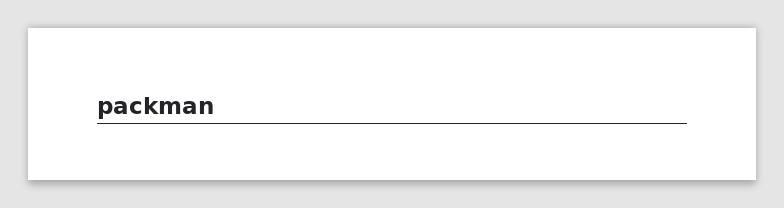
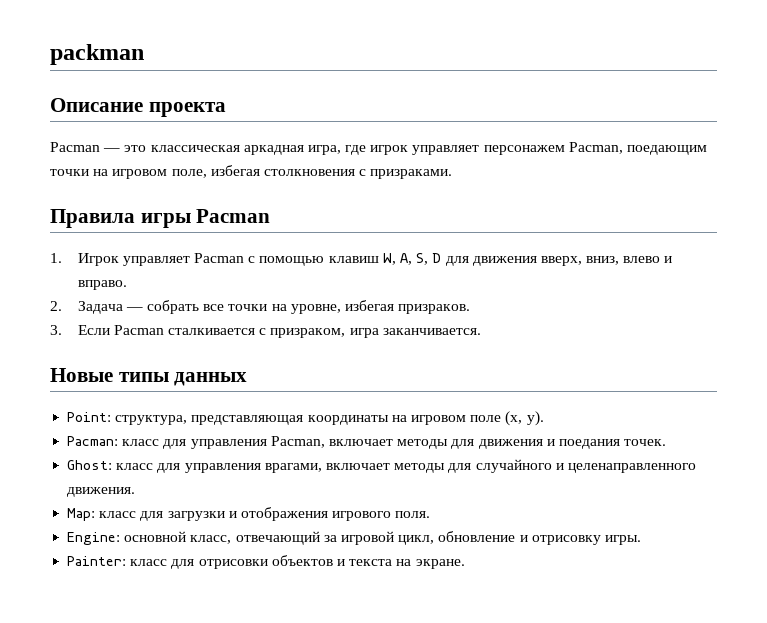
(214, 108) none -> [50,98,226,117] [50,142,708,155] [50,165,453,179] [50,209,271,228] [50,253,673,266] [77,280,127,290] [50,300,471,314] [50,325,481,338] [50,368,248,386] [67,411,544,426] [67,436,667,449] [67,459,696,473] [67,487,136,497] [67,507,431,521] [67,531,641,545] [67,555,465,569] // Описание проекта // Pacman — это классическая аркадная игра, где игрок управляет персонажем Pacman, поедающим точки на игровом поле, избегая столкновения с призраками. // Правила игры Pacman // 1. Игрок управляет Pacman с помощью клавиш W, A, S, D для движения вверх, вниз, влево и вправо. // 2. Задача — собрать все точки на уровне, избегая призраков. // 3. Если Pacman сталкивается с призраком, игра заканчивается. // Новые типы данных // Point: структура, представляющая координаты на игровом поле (x, y). // Pacman: класс для управления Pacman, включает методы для движения и поедания точек. // Ghost: класс для управления врагами, включает методы для случайного и целенаправленного движения. // Map: класс для загрузки и отображения игрового поля. // Engine: основной класс, отвечающий за игровой цикл, обновление и отрисовку игры. // Painter: класс для отрисовки объектов и текста на экране.

